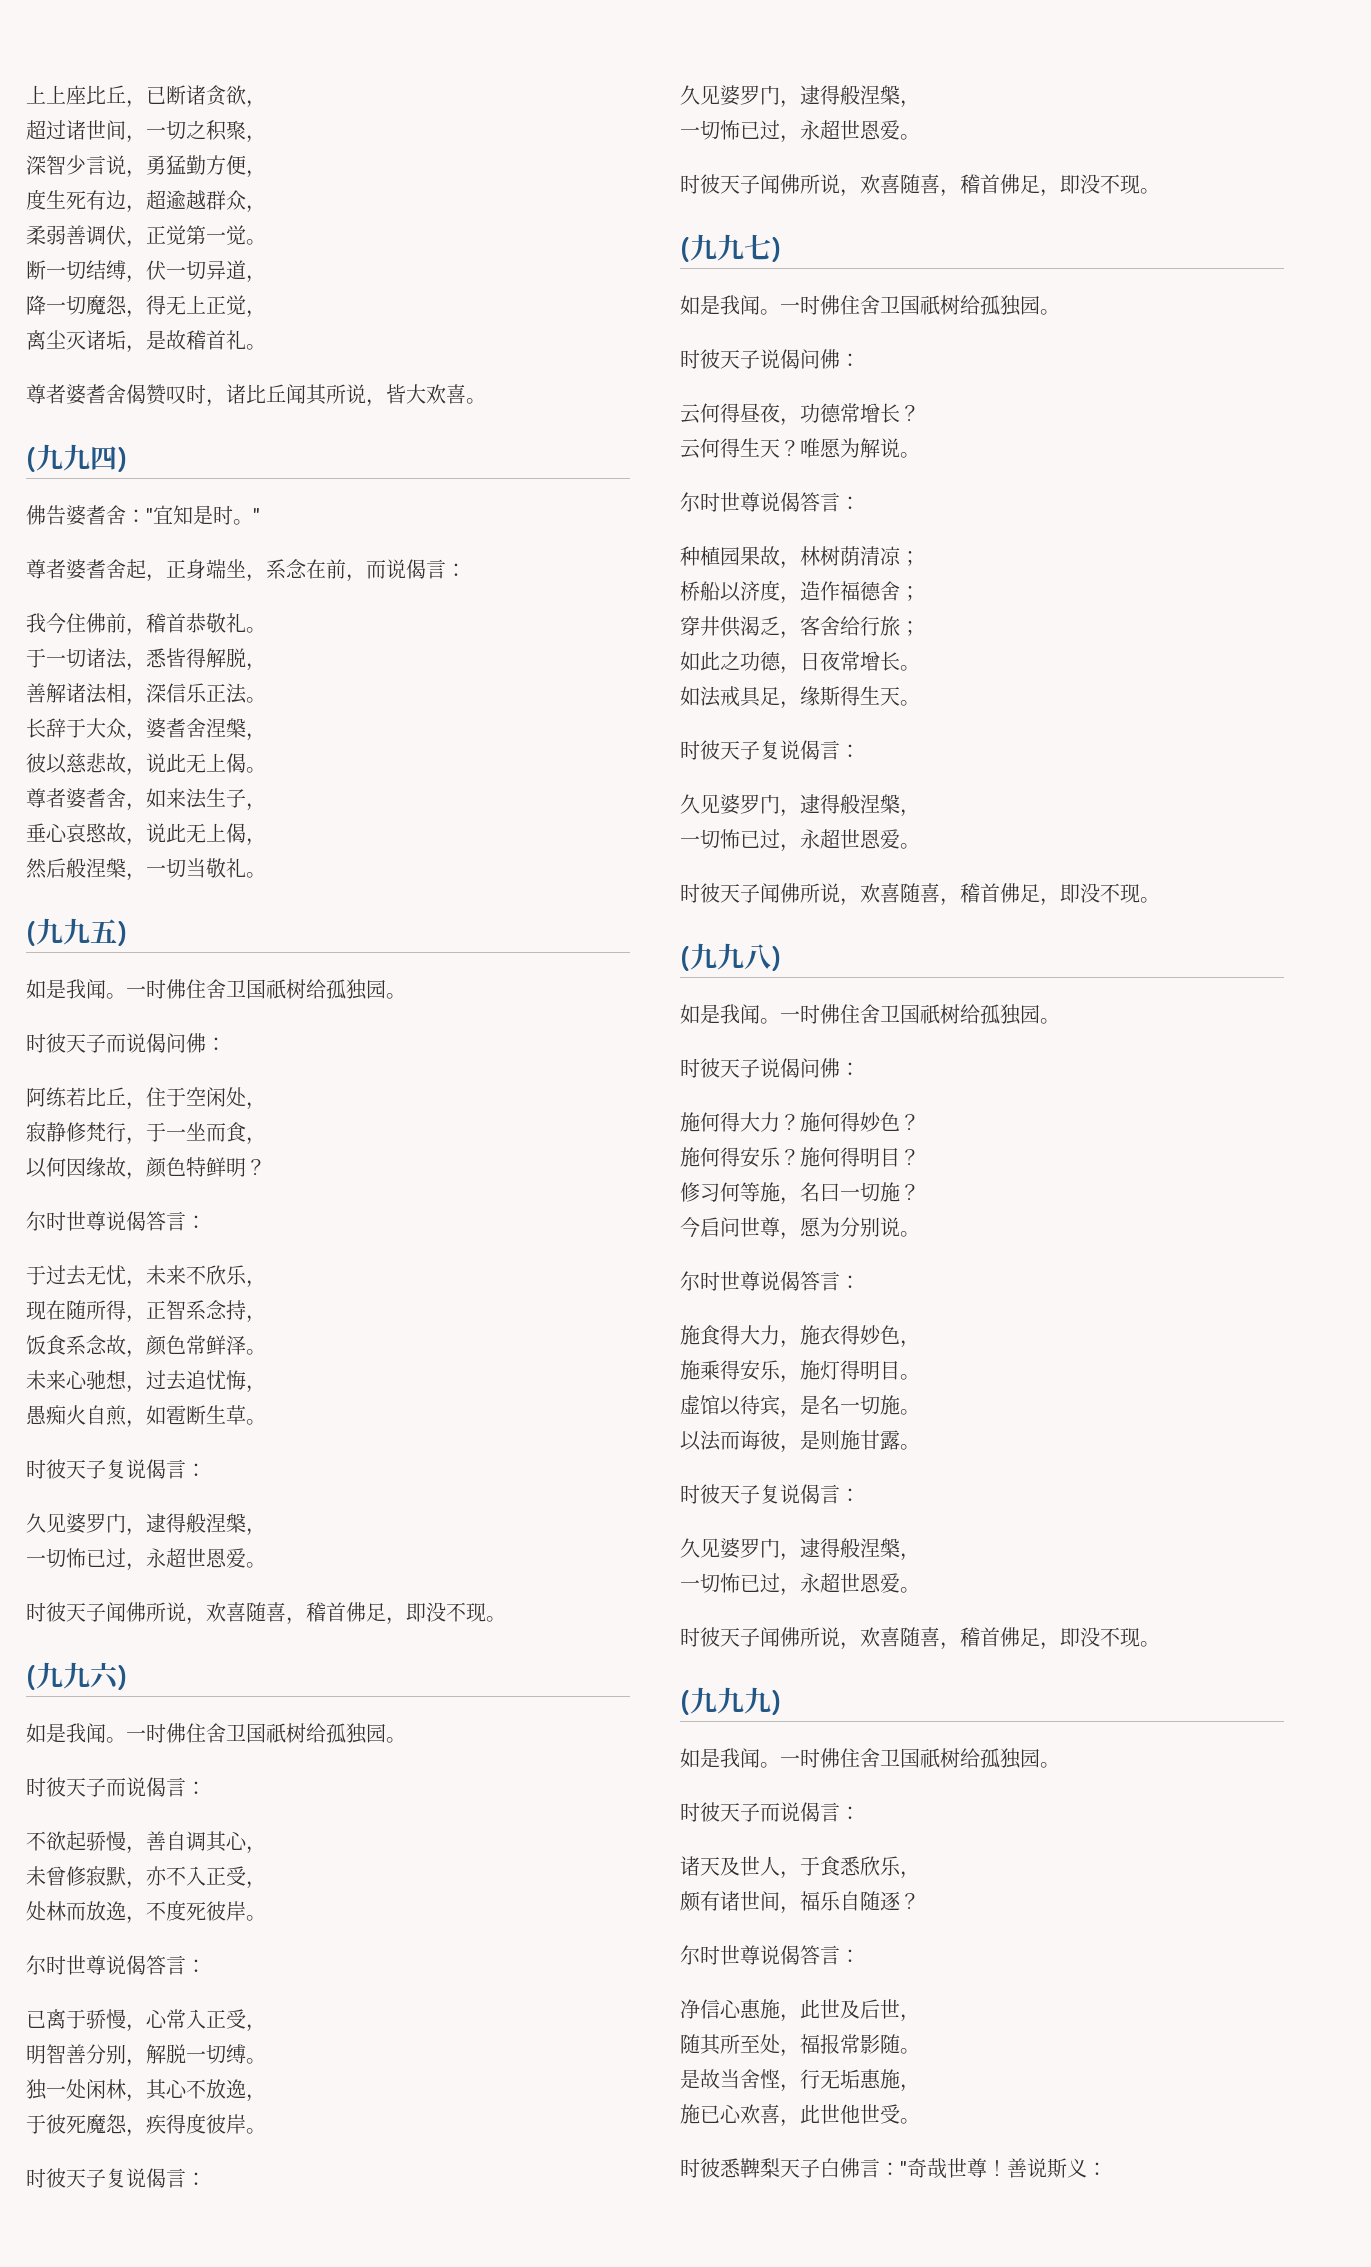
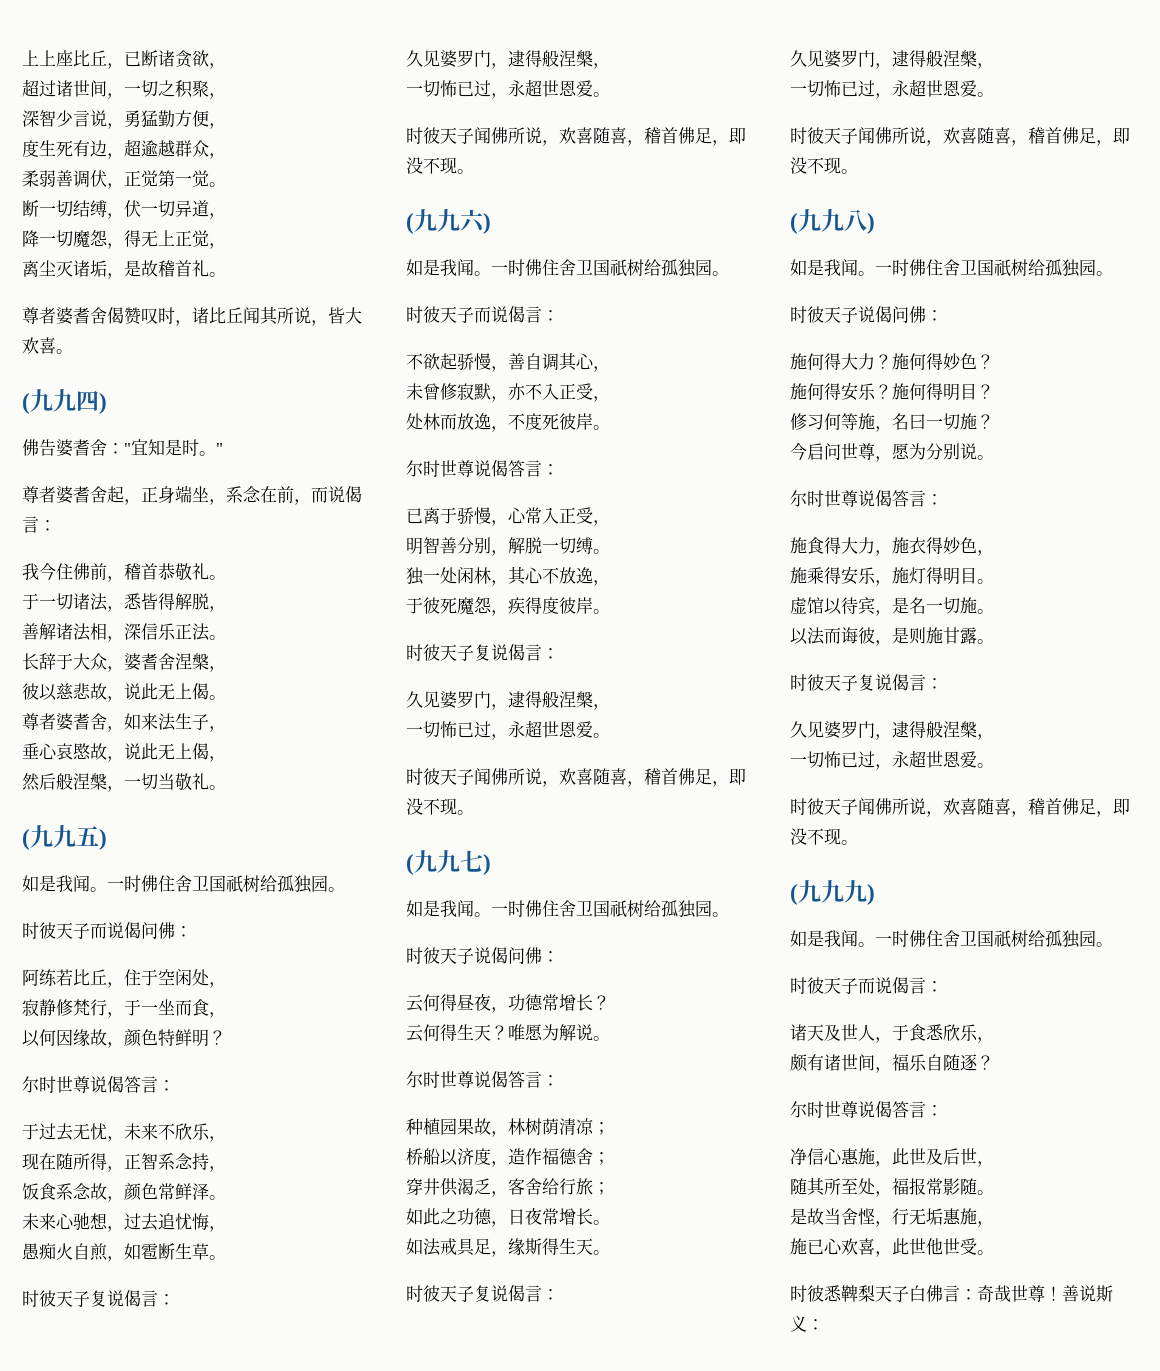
[900,2161,907,2176] " -> (977, 1294) none

